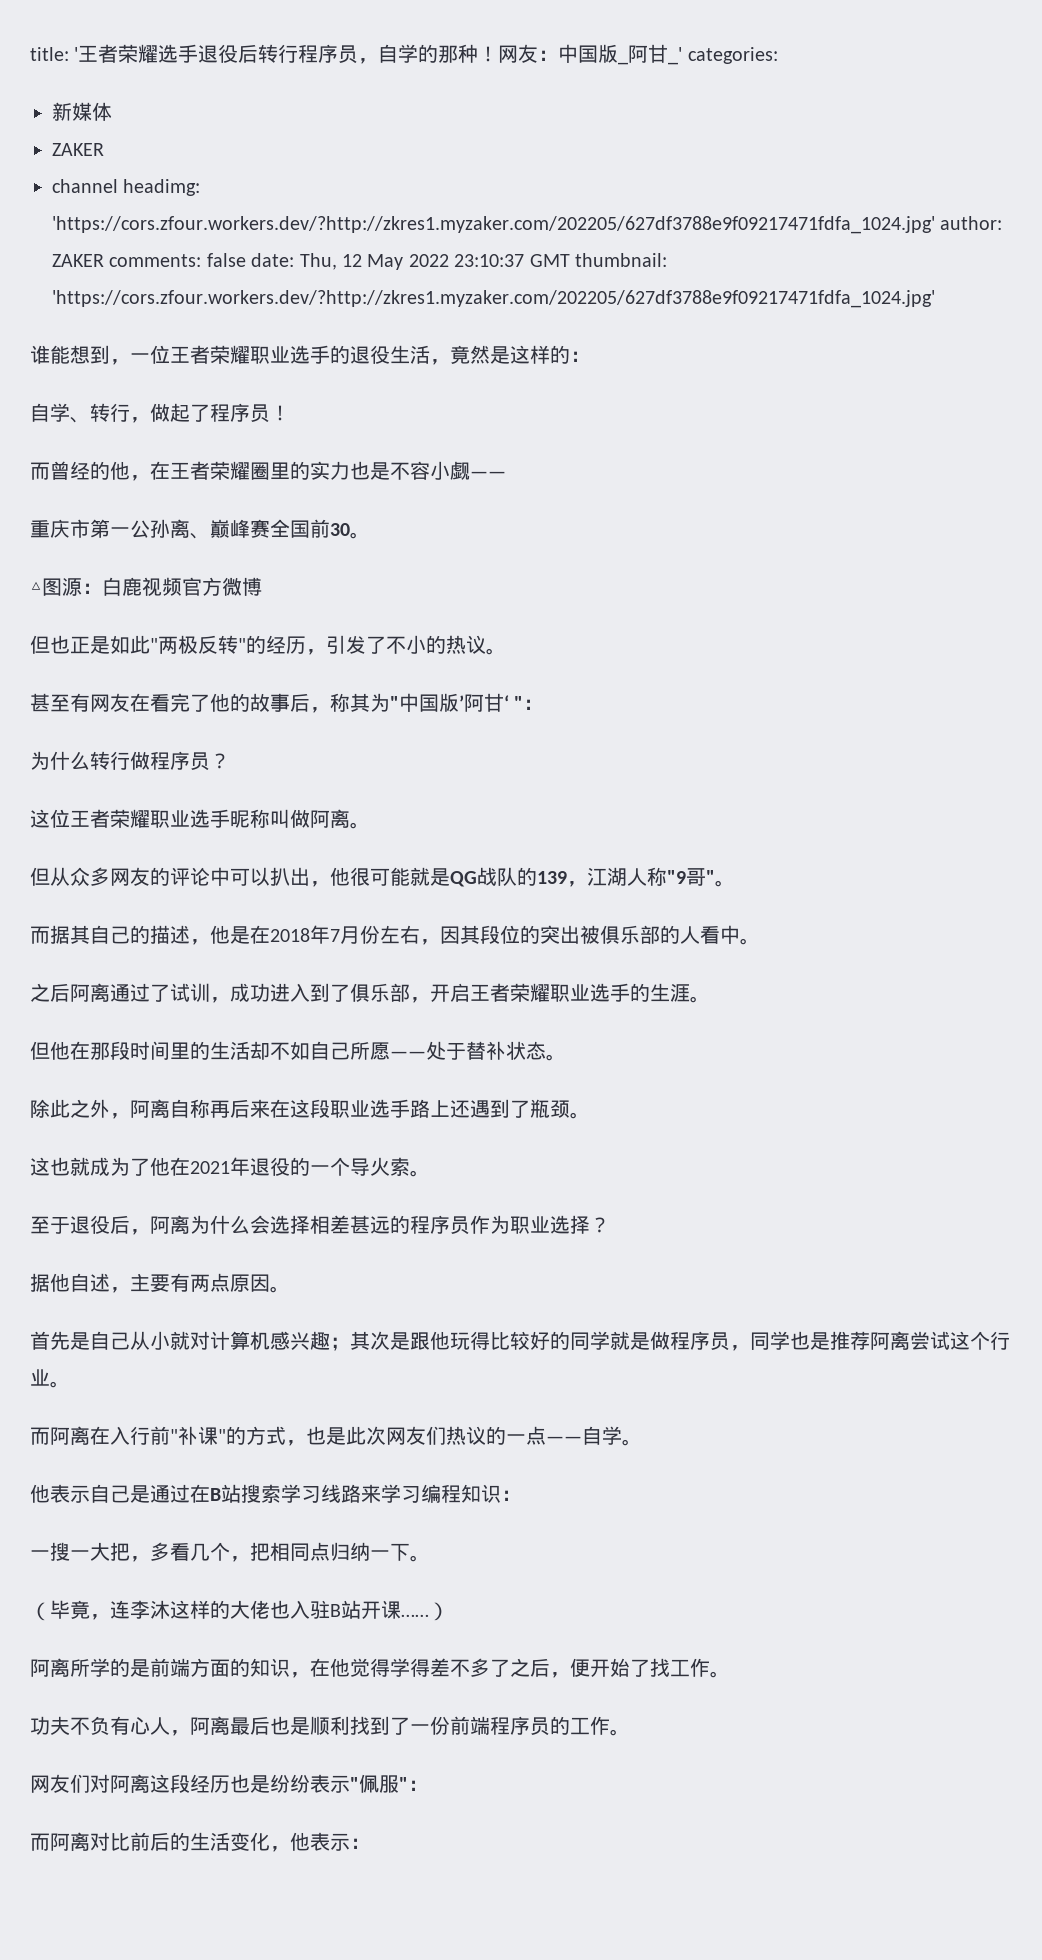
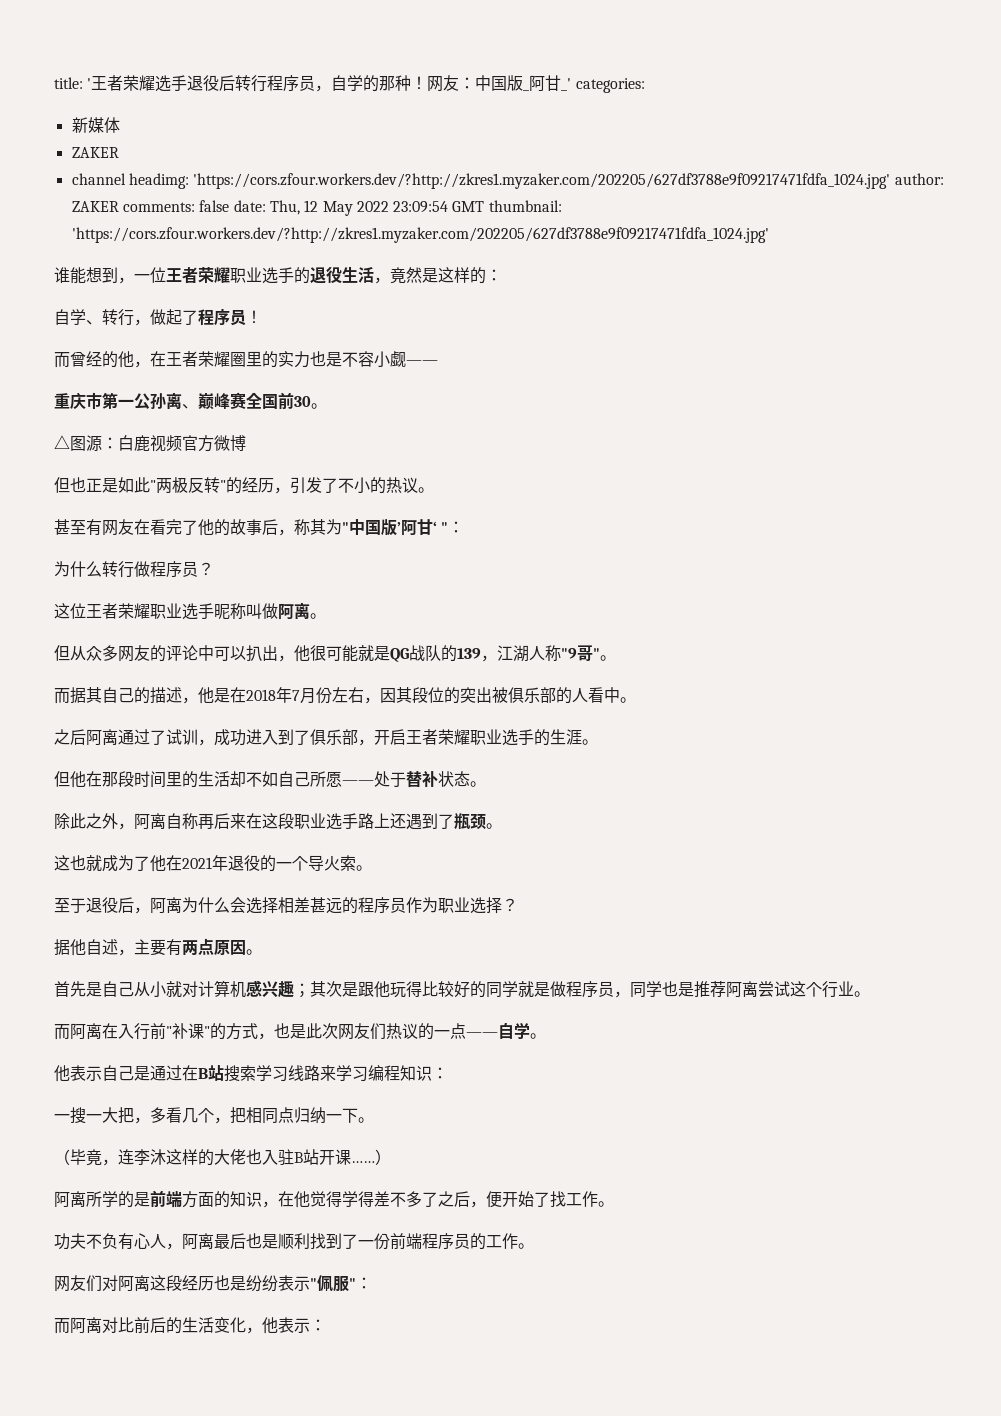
[454,254,525,267] 23:10:37 -> [393,201,449,213] 23:09:54

